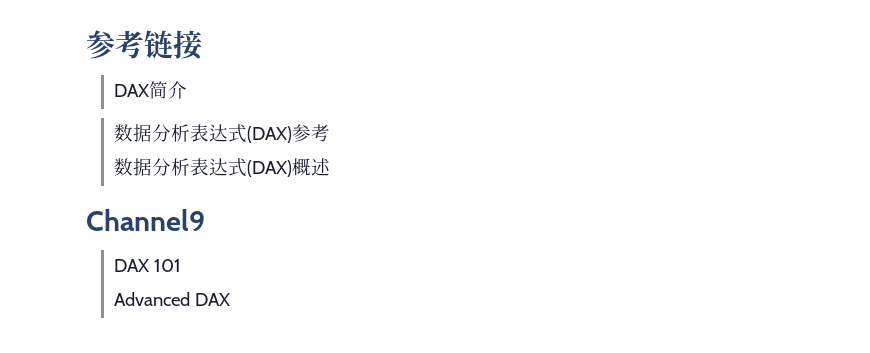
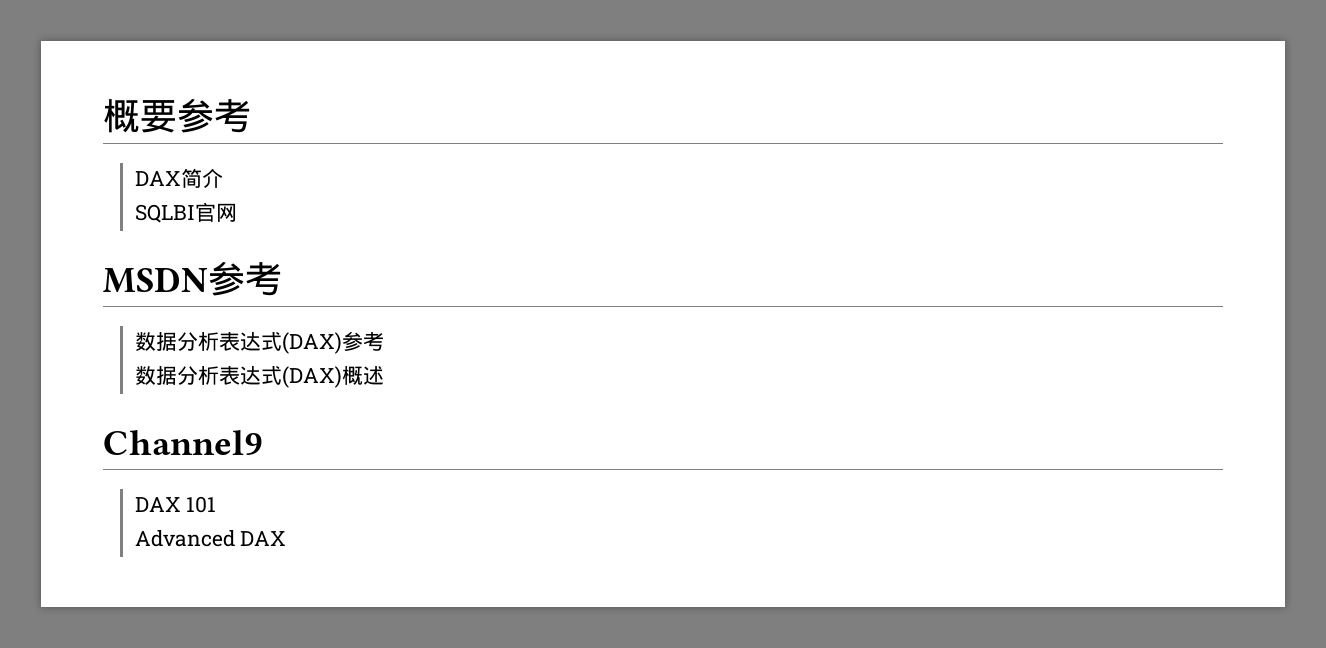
[86,30,202,60] 参考链接 -> [103,98,251,133] 概要参考
(187, 90) none -> [134,202,237,223] [103,261,282,296] // SQLBI官网 // MSDN参考

